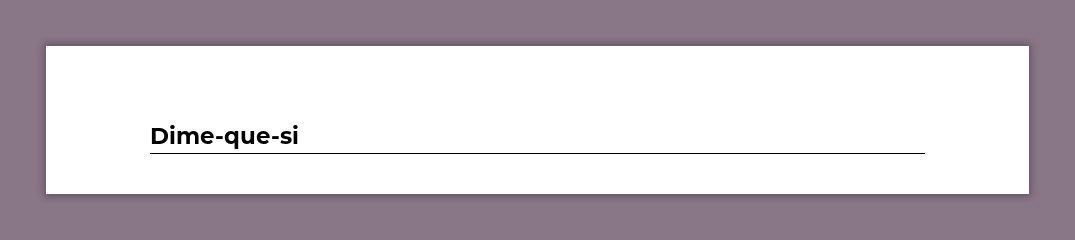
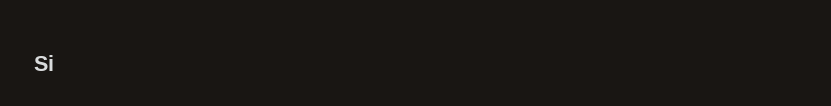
[150,125,299,149] Dime-que-si -> [34,55,54,71] Si

